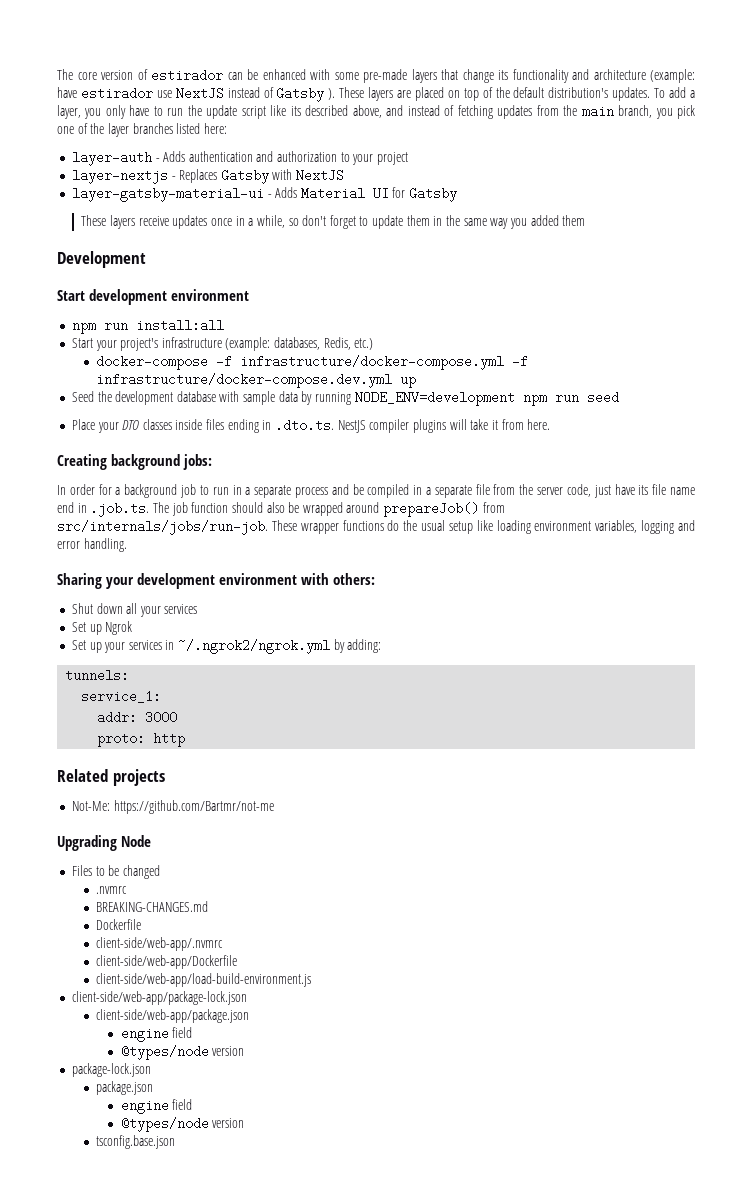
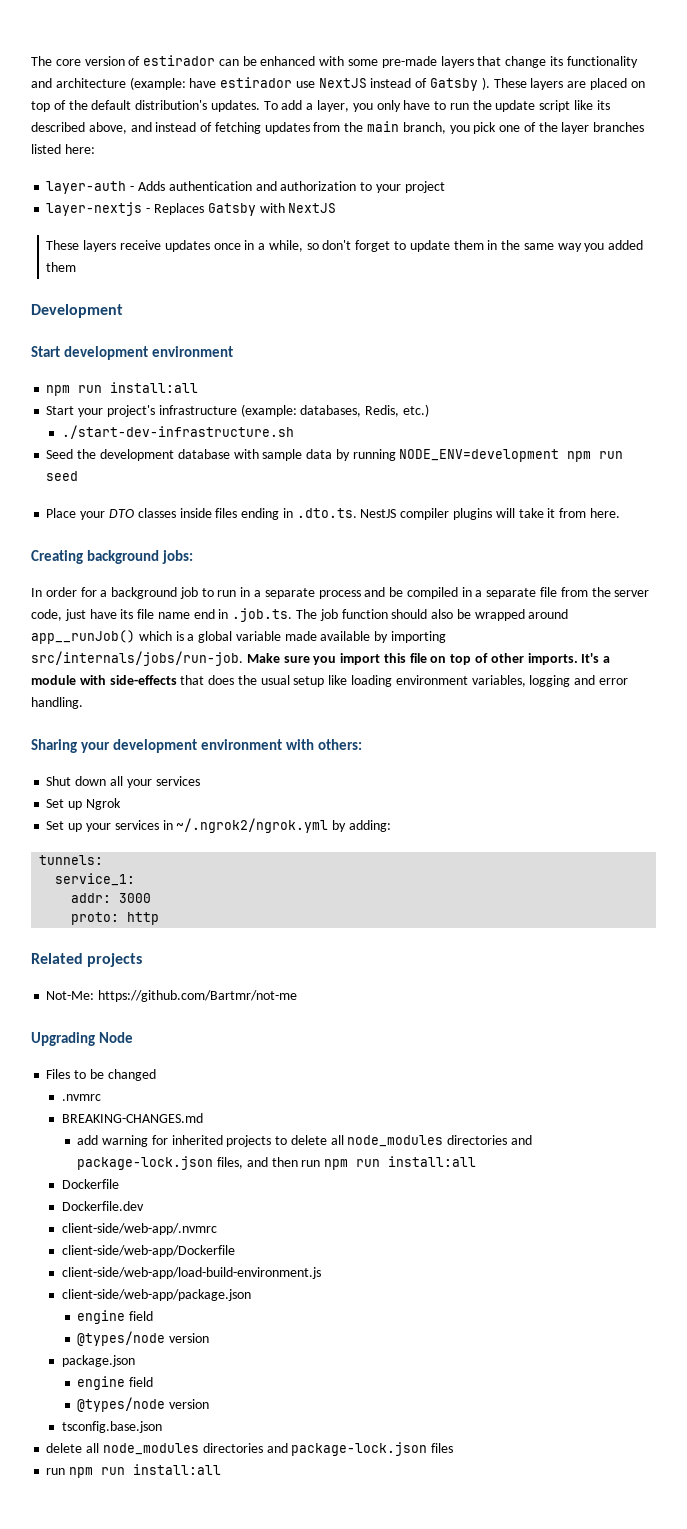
[71,187,458,202] // layer-gatsby-material-ui - Adds Material UI for Gatsby -> (337, 208) none
[96,355,529,370] [96,373,417,388] docker-compose -f infrastructure/docker-compose.yml -f infrastructure/docker-compose.dev.yml up -> [61,425,294,439] ./start-dev-infrastructure.sh
[383,502,505,517] [57,520,400,535] prepareJob() from src/internals/jobs/run-job. These wrapper functions do -> [31,630,447,644] [31,651,611,666] [31,675,235,685] app__runJob() which is a global variable made available by importing src/internals/jobs/run-job. Make sure you import this file on top of other imports. It's a module with side-effects that does
(209, 906) none -> [77,1135,533,1147] [77,1156,477,1170] // add warning for inherited projects to delete all node_modules directories and package-lock.json files, and then run npm run install:all
(142, 924) none -> [61,1201,144,1211] // Dockerfile.dev
[71,991,247,1005] // client-side/web-app/package-lock.json -> (321, 1273) none
[71,1063,151,1077] // package-lock.json -> (209, 1338) none
(176, 1142) none -> [46,1442,454,1456] [46,1464,222,1478] // delete all node_modules directories and package-lock.json files // run npm run install:all

